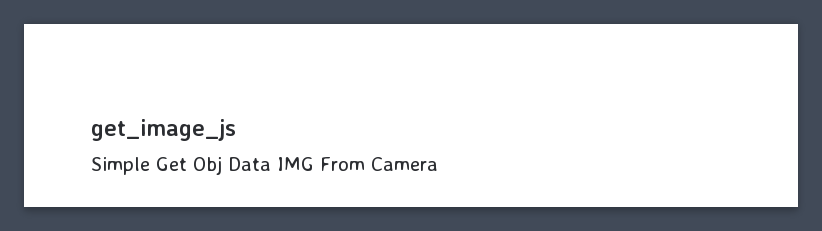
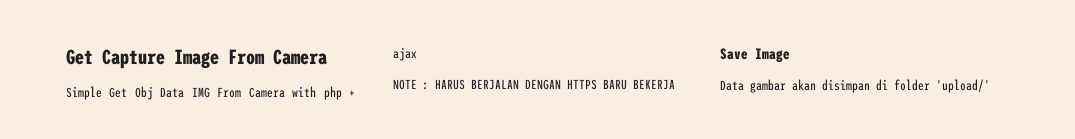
[91,119,236,141] get_image_js -> [66,49,328,69] Get Capture Image From Camera
(438, 164) none -> [292,86,356,100] [393,47,417,61] [393,79,675,90] [720,48,790,63] [720,79,990,93] with php + ajax // NOTE : HARUS BERJALAN DENGAN HTTPS BARU BEKERJA // Save Image // Data gambar akan disimpan di folder 'upload/'

